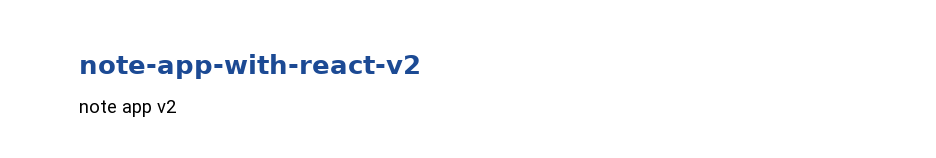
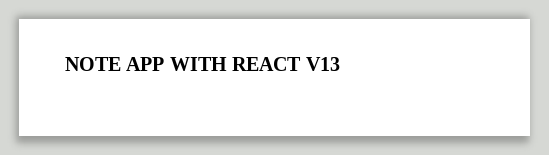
[79,54,421,79] [79,100,176,117] note-app-with-react-v2 // note app v2 -> [65,57,340,71] NOTE APP WITH REACT V13

